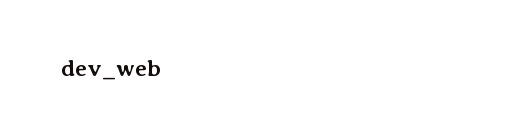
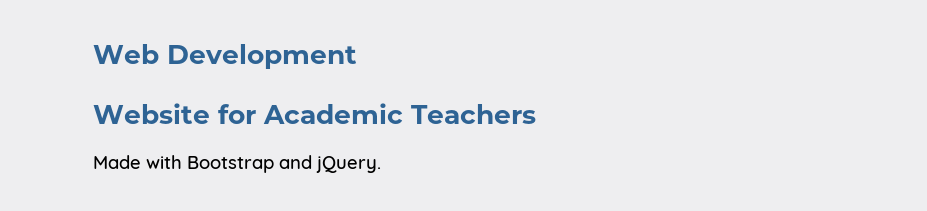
[61,60,161,80] dev_web -> [93,44,357,69] [93,103,536,124] [93,155,381,173] Web Development // Website for Academic Teachers // Made with Bootstrap and jQuery.

